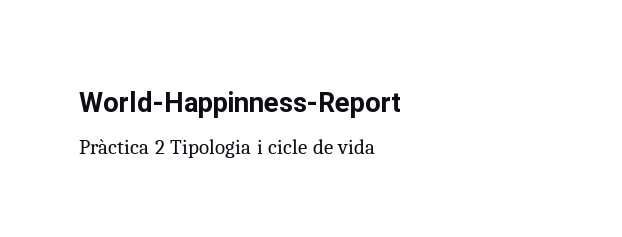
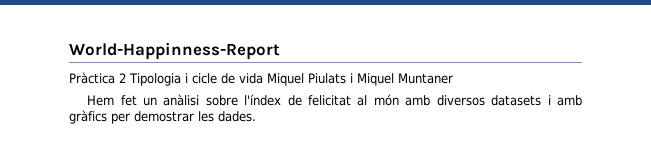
(376, 146) none -> [267,73,453,86] [87,94,582,106] [69,110,256,124] Miquel Piulats i Miquel Muntaner // Hem fet un anàlisi sobre l'índex de felicitat al món amb diversos datasets i amb gràfics per demostrar les dades.

